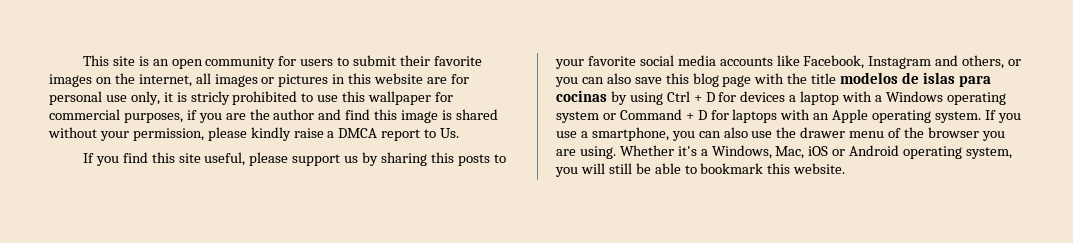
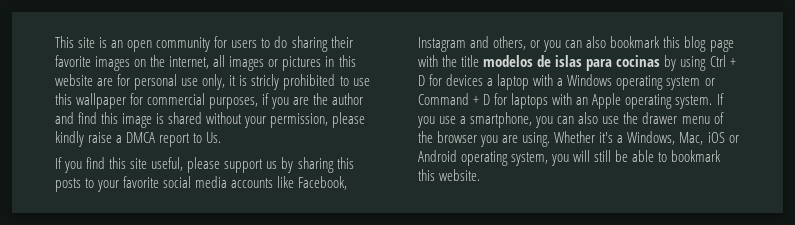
[353,55,397,66] submit -> [274,36,328,52] do sharing
[634,77,662,84] save -> [610,36,661,48] bookmark

